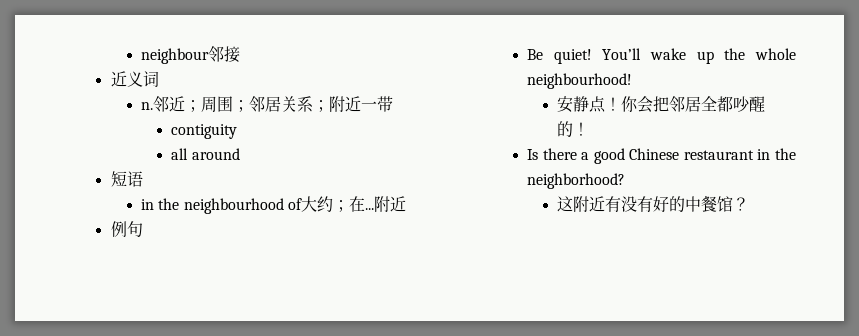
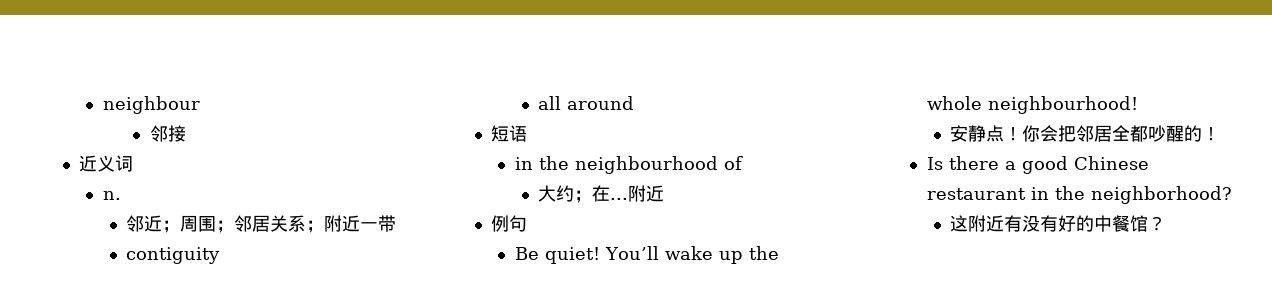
(210, 56) none -> (200, 105) //
(154, 106) none -> (121, 195) //
(303, 204) none -> (743, 163) //

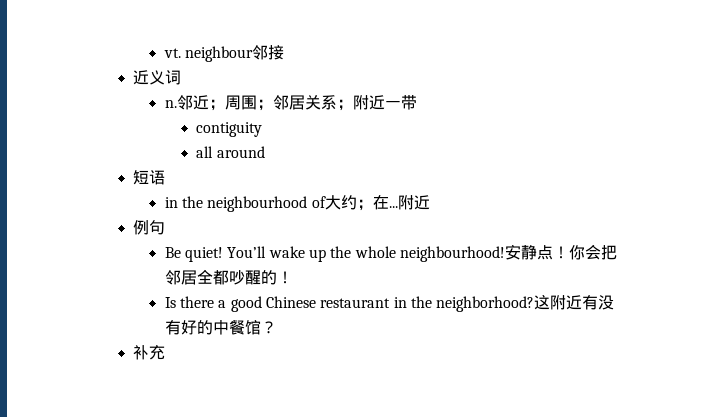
(102, 105) none -> [163,48,181,58] vt.
(200, 105) // -> (253, 54) none
(121, 195) // -> (177, 104) none
(743, 163) // -> (326, 202) none
(1138, 105) // -> (505, 254) none
(1232, 195) // -> (535, 304) none
(1167, 223) none -> [133,345,166,360] // 补充

